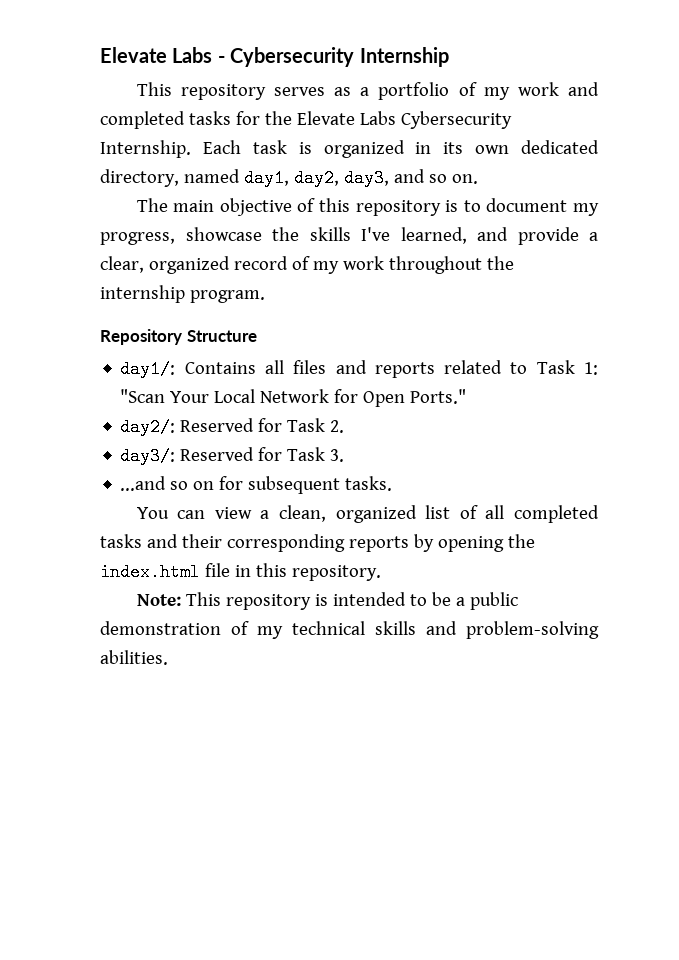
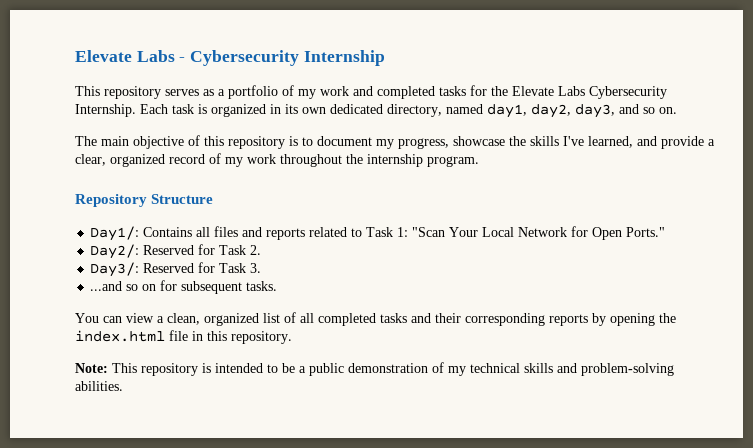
[120,360,176,378] day1/: -> [90,226,140,241] Day1/:
[120,418,176,436] day2/: -> [90,244,140,259] Day2/:
[120,447,176,465] day3/: -> [90,262,140,277] Day3/:

